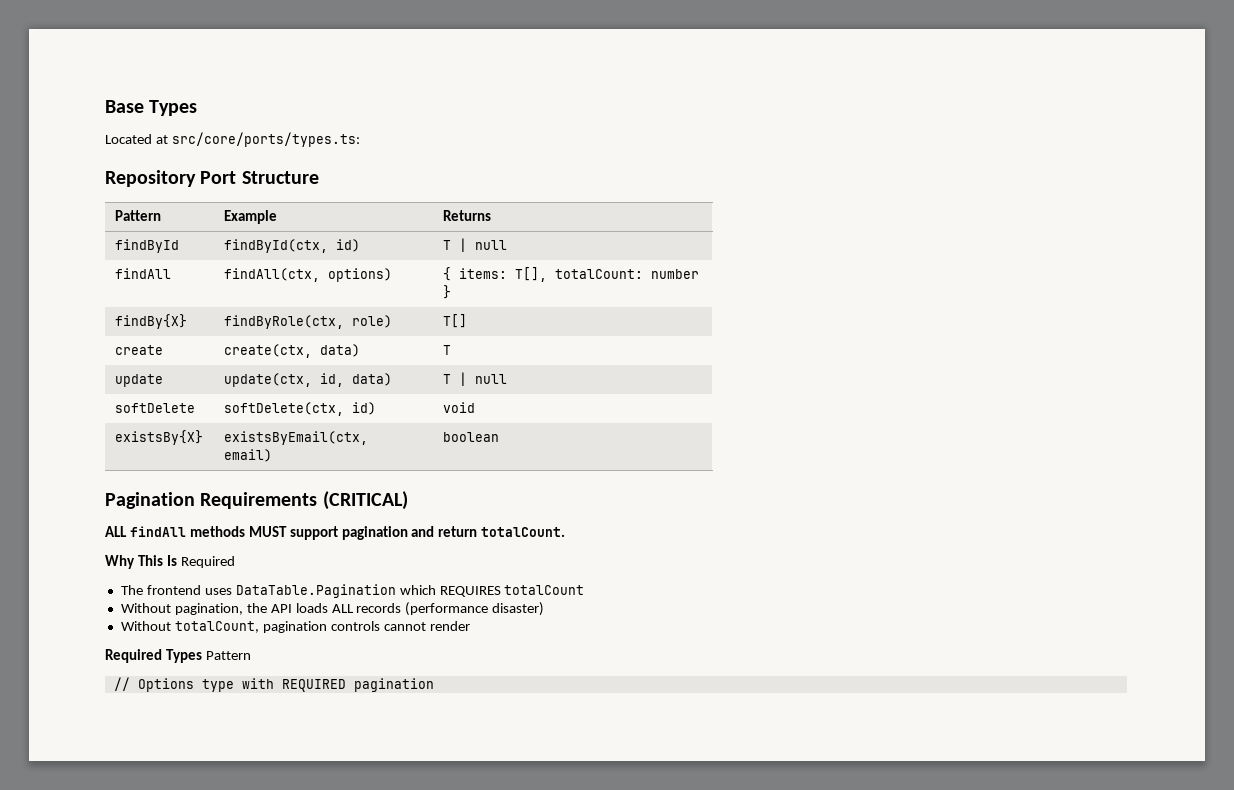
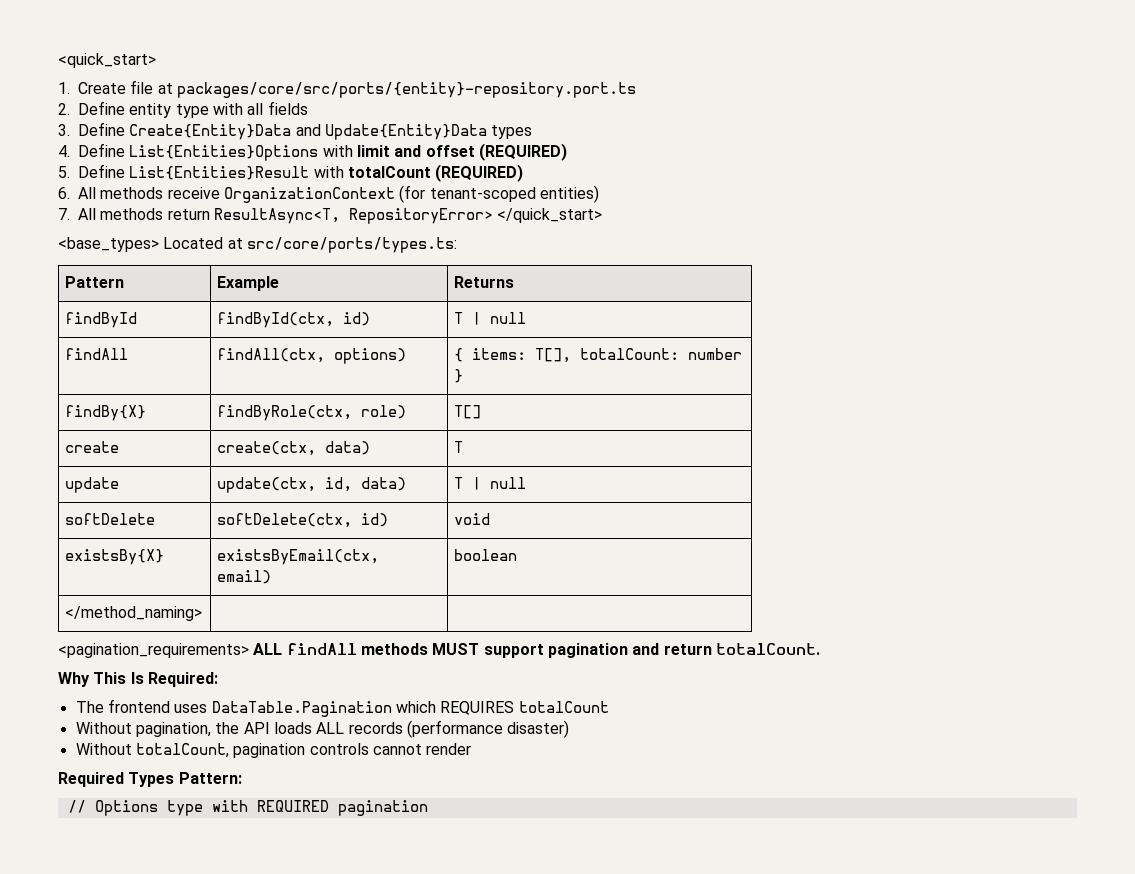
[105,100,198,116] Base Types // -> [58,53,156,68] [58,80,636,98] [58,101,308,118] [58,122,533,140] [58,143,567,161] [58,164,524,182] [58,185,599,203] [58,208,603,224] [58,237,159,252] <quick_start> // 1. Create file at packages/core/src/ports/{entity}-repository.port.ts // 2. Define entity type with all fields // 3. Define Create{Entity}Data and Update{Entity}Data types // 4. Define List{Entities}Options with limit and offset (REQUIRED) // 5. Define List{Entities}Result with totalCount (REQUIRED) // 6. All methods receive OrganizationContext (for tenant-scoped entities) // 7. All methods return ResultAsync<T, RepositoryError> </quick_start> // <base_types>
[105,170,319,187] // Repository Port Structure -> (457, 245) none
[105,491,408,510] // Pagination Requirements (CRITICAL) // -> [65,606,203,621] [58,643,249,658] // </method_naming> | | // <pagination_requirements>
[180,556,235,568] Required -> [147,672,218,687] Required:
[205,651,251,660] Pattern -> [178,772,242,784] Pattern:

